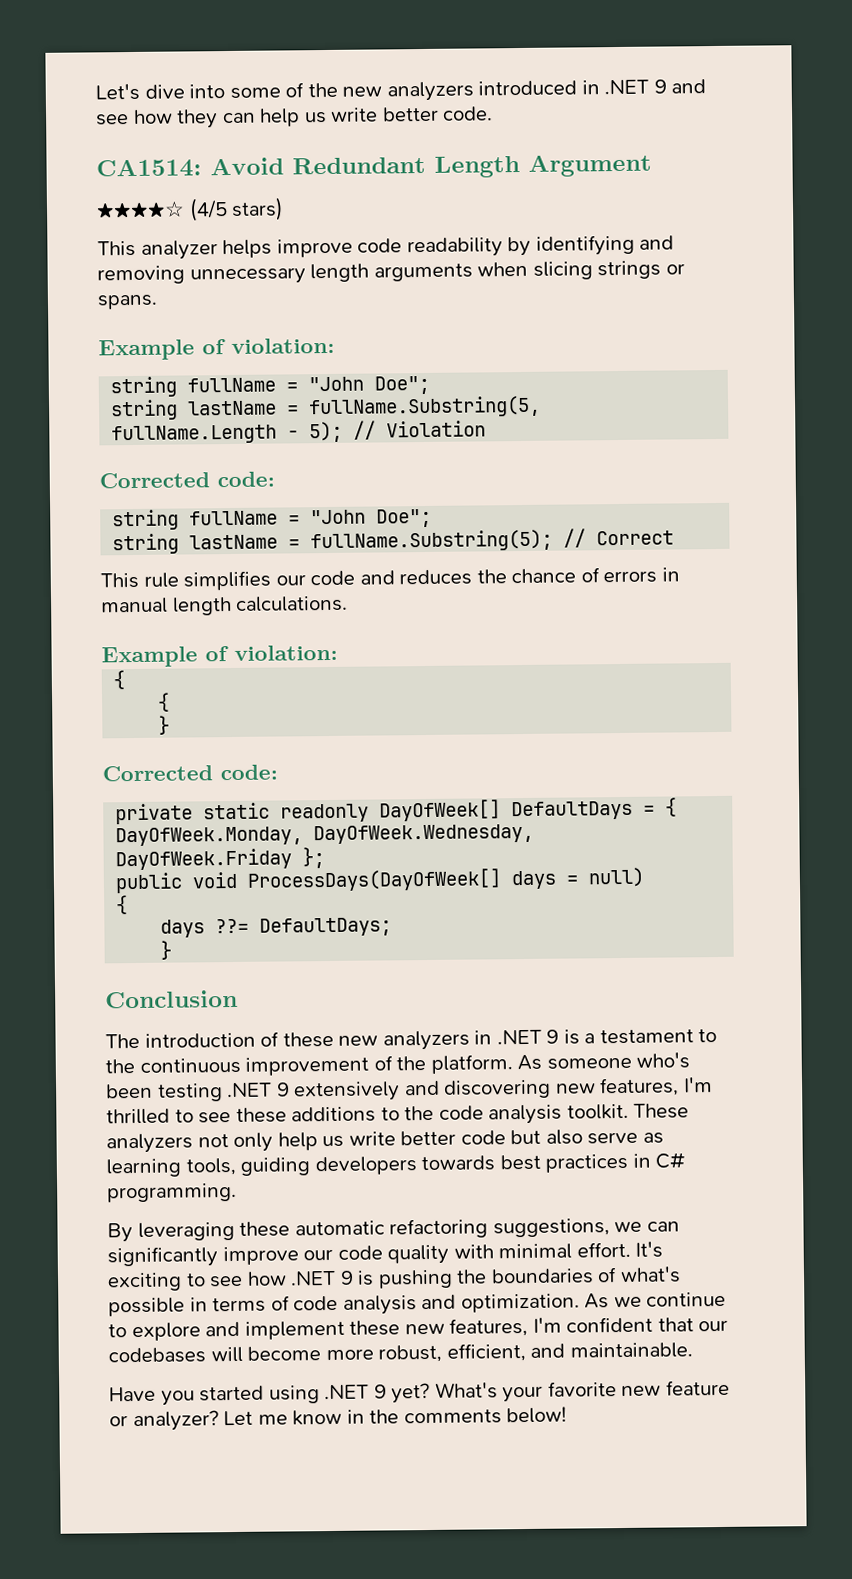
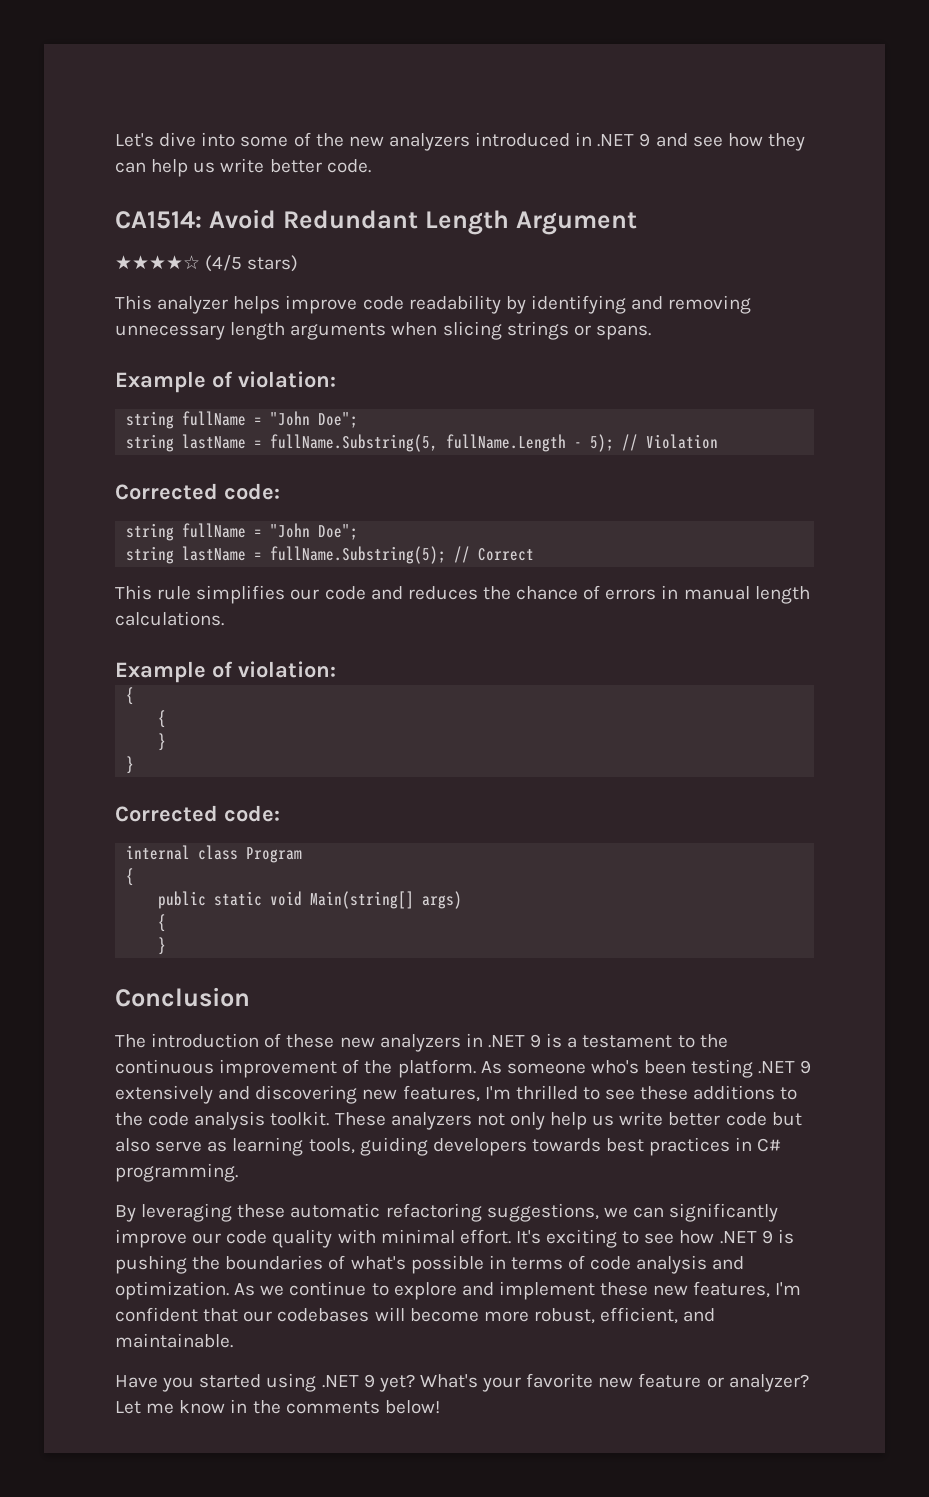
[102,764,278,782] [115,797,678,825] [115,823,535,847] [115,847,326,871] [115,867,646,894] [116,895,129,915] [160,917,393,938] // Corrected code: // private static readonly DayOfWeek[] DefaultDays = { DayOfWeek.Monday, DayOfWeek.Wednesday, DayOfWeek.Friday }; // public void ProcessDays(DayOfWeek[] days = null) // { // days ??= DefaultDays; -> [126,756,135,774] [115,805,280,822] [126,845,303,863] [126,868,135,886] [158,891,463,909] [158,914,167,932] // } // Corrected code: // internal class Program // { // public static void Main(string[] args) // {

